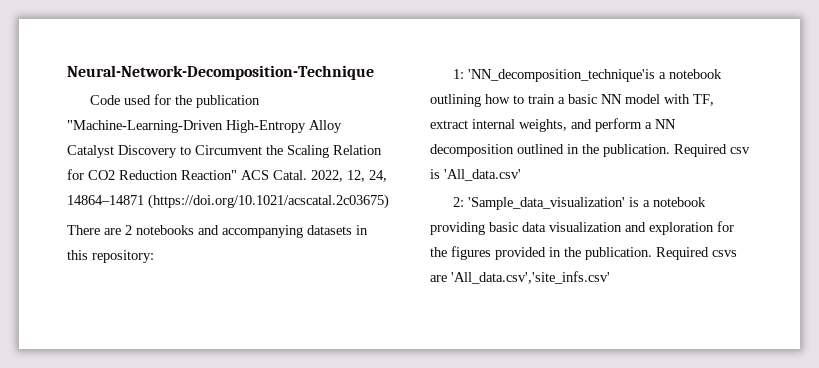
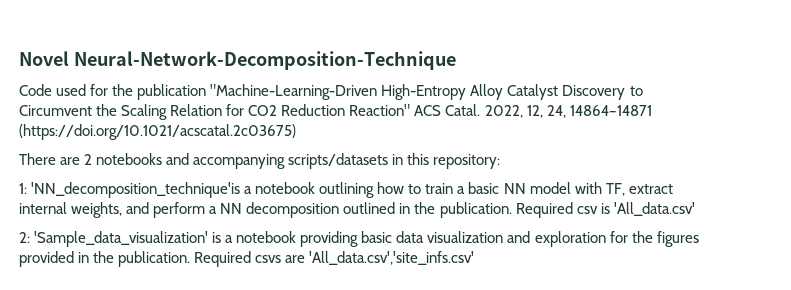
(67, 72) none -> [19,51,69,66] Novel
[307,225,352,235] datasets -> [288,153,389,169] scripts/datasets

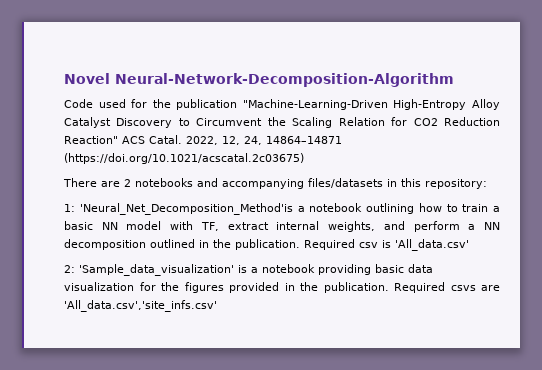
[73,51,456,70] Neural-Network-Decomposition-Technique -> [115,73,454,87] Neural-Network-Decomposition-Algorithm
[288,153,389,169] scripts/datasets -> [308,178,383,188] files/datasets
[31,182,241,198] 'NN_decomposition_technique'is -> [79,203,293,215] 'Neural_Net_Decomposition_Method'is
[507,231,606,247] and exploration -> (134, 286) none

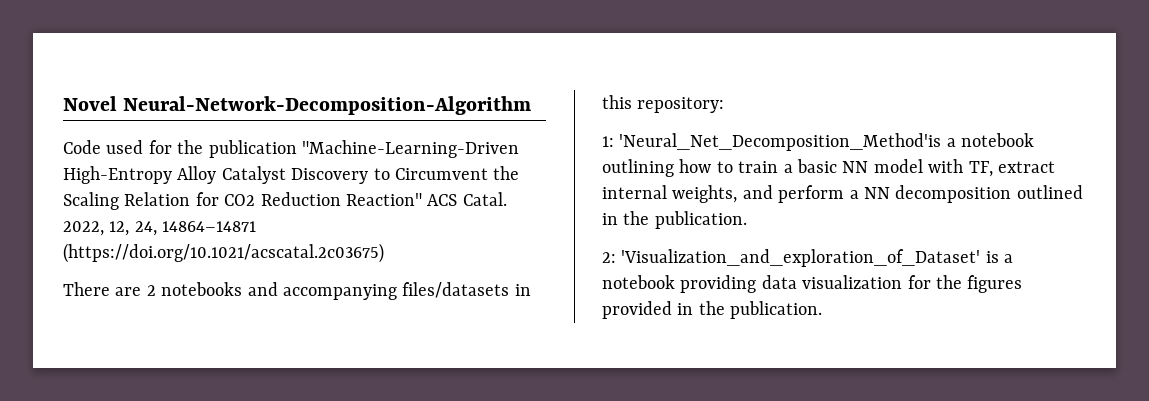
[304,239,469,251] Required csv is 'All_data.csv' -> (747, 220) none
[79,264,234,276] 'Sample_data_visualization' -> [621,249,981,267] 'Visualization_and_exploration_of_Dataset'
[375,264,404,273] basic -> (757, 284) none
[394,282,500,293] [64,300,217,312] Required csvs are 'All_data.csv','site_infs.csv' -> (823, 310) none

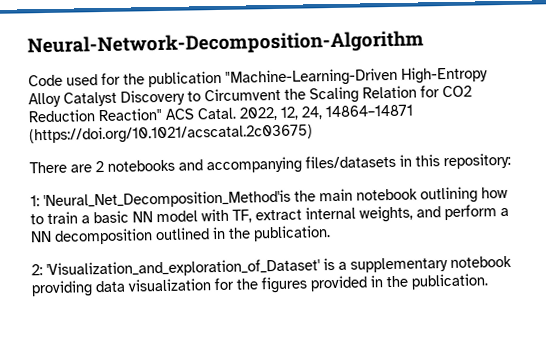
[63,96,117,111] Novel -> (27, 44) none
[946,138,956,147] a -> [294,188,353,202] the main
(1014, 258) none -> [350,257,448,273] supplementary

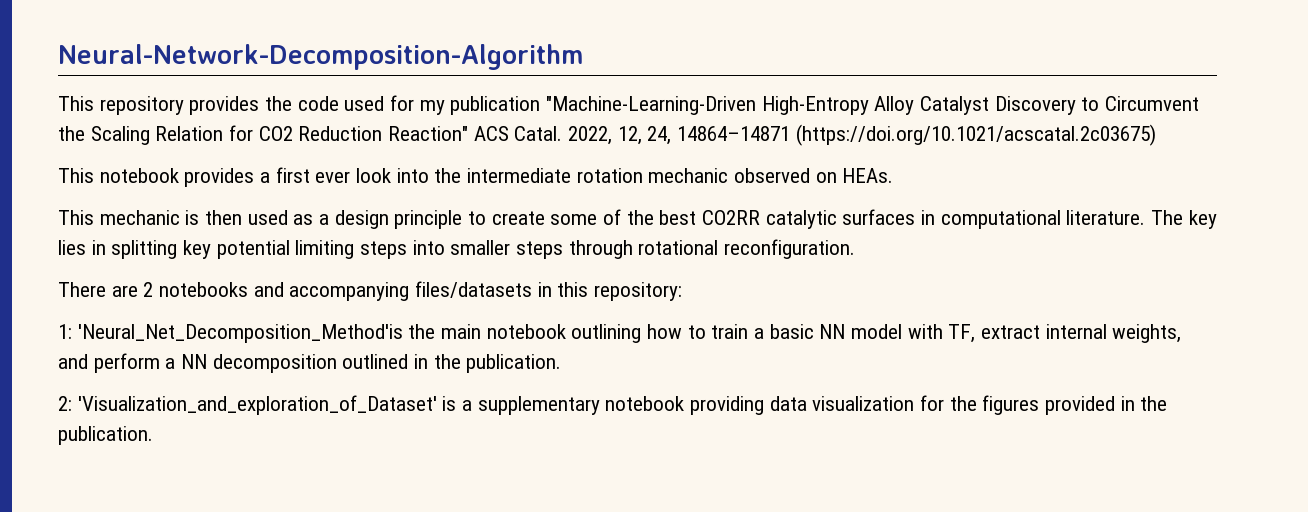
[28,74,63,87] Code -> [58,96,339,115] This repository provides the code
[123,73,145,85] the -> [419,100,445,115] my
(313, 134) none -> [58,167,894,187] [58,209,1217,229] [58,239,856,259] // This notebook provides a first ever look into the intermediate rotation mechanic observed on HEAs. // This mechanic is then used as a design principle to create some of the best CO2RR catalytic surfaces in computational literature. The key lies in splitting key potential limiting steps into smaller steps through rotational reconfiguration.

